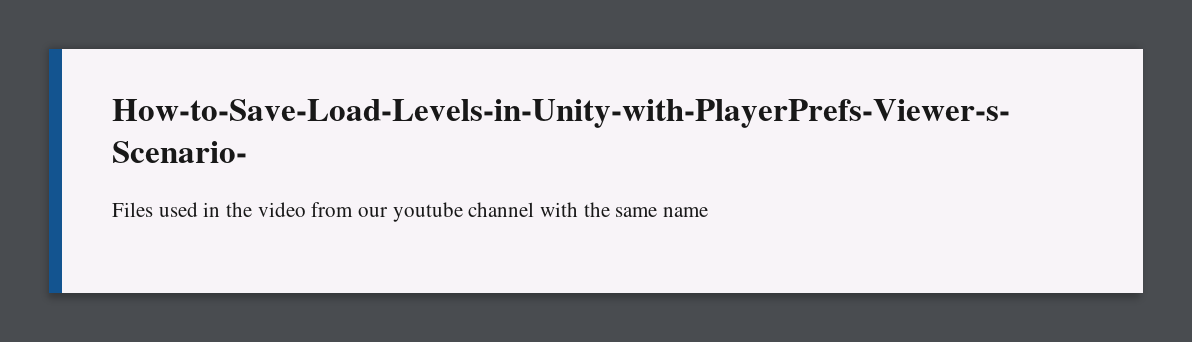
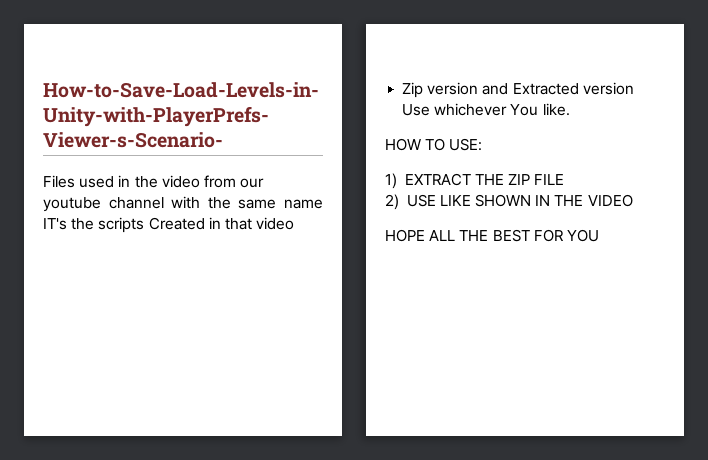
(709, 212) none -> [43,217,295,233] [402,82,634,98] [402,103,570,116] [385,138,483,151] [385,173,565,189] [385,194,633,210] [385,229,599,242] IT's the scripts Created in that video // Zip version and Extracted version Use whichever You like. // HOW TO USE: // 1) EXTRACT THE ZIP FILE // 2) USE LIKE SHOWN IN THE VIDEO // HOPE ALL THE BEST FOR YOU

